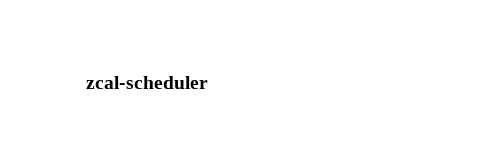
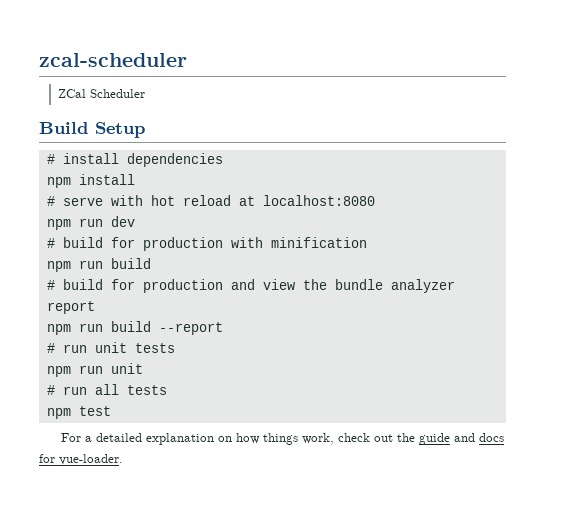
(208, 82) none -> [58,89,146,98] [39,122,145,138] [46,153,223,167] [46,174,135,188] [46,195,375,206] [46,216,135,230] [46,237,367,251] [46,258,151,272] [46,279,455,293] [46,301,95,314] [46,321,223,335] [46,342,175,353] [46,363,143,377] [46,384,167,395] [46,406,111,419] [60,433,504,445] [39,454,123,465] // ZCal Scheduler // Build Setup // # install dependencies // npm install // # serve with hot reload at localhost:8080 // npm run dev // # build for production with minification // npm run build // # build for production and view the bundle analyzer report // npm run build --report // # run unit tests // npm run unit // # run all tests // npm test // For a detailed explanation on how things work, check out the guide and docs for vue-loader.

